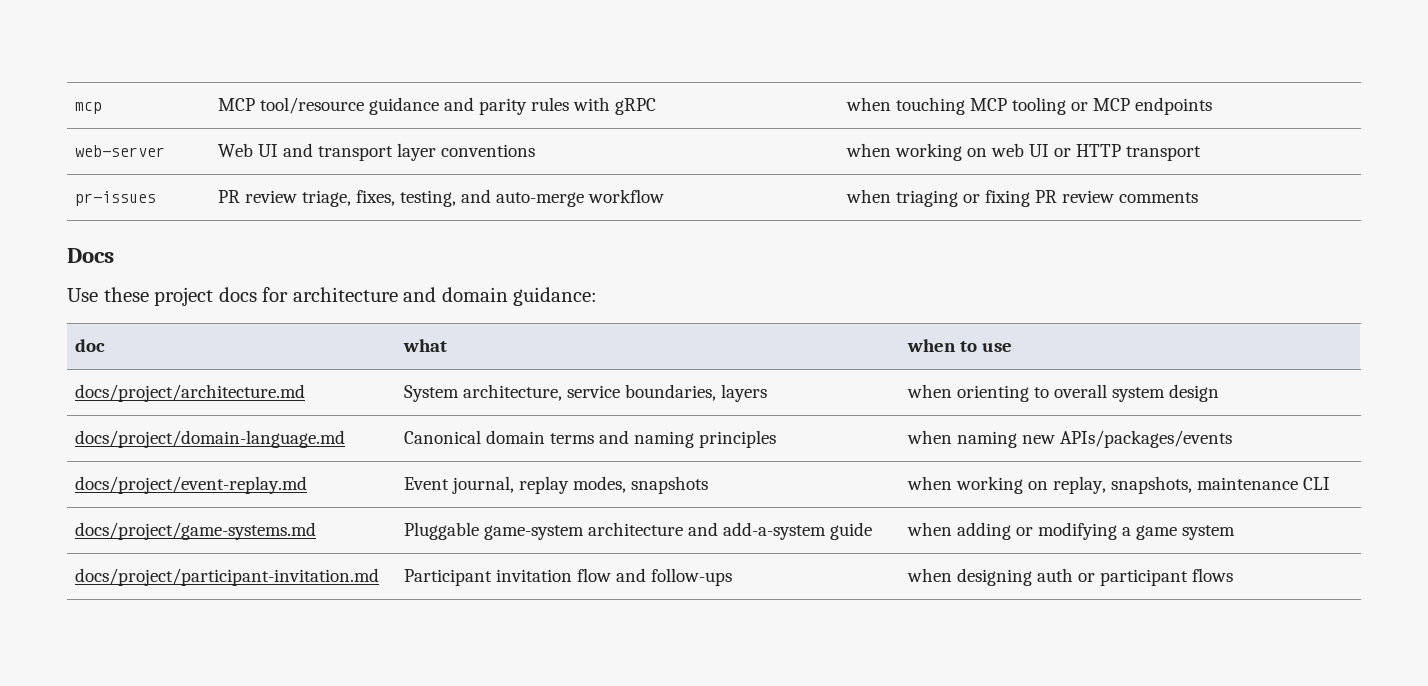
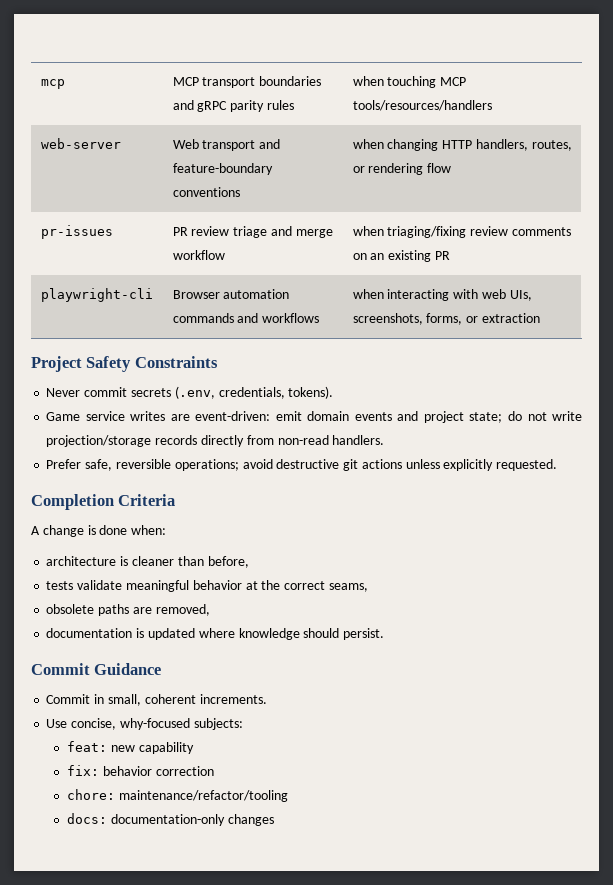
[260,97,475,115] tool/resource guidance and -> [202,76,322,88] [172,100,228,112] transport boundaries and gRPC
[573,97,657,115] with gRPC -> (295, 105) none
[1012,97,1213,115] [75,145,166,157] [218,143,536,161] [846,143,1202,161] [75,191,157,206] [218,189,665,207] [846,189,1199,207] [67,248,114,263] [67,287,598,306] [75,339,106,352] [403,339,448,352] [907,339,1013,352] [75,384,306,402] [404,384,768,402] [907,384,1220,402] [75,430,346,448] [404,430,777,448] [907,430,1233,448] [75,476,308,494] [404,476,709,494] [907,476,1331,494] [75,522,317,540] [404,522,873,540] [907,522,1236,540] [75,568,380,586] [404,568,733,586] [907,568,1234,586] tooling or MCP endpoints // web-server | Web UI and transport layer conventions | when working on web UI or HTTP transport // pr-issues | PR review triage, fixes, testing, and auto-merge workflow | when triaging or fixing PR review comments // Docs // Use these project docs for architecture and domain guidance: // doc | what | when to use // docs/project/architecture.md | System architecture, service boundaries, layers | when orienting to overall system design // docs/project/domain-language.md | Canonical domain terms and naming principles | when naming new APIs/packages/events // docs/project/event-replay.md | Event journal, replay modes, snapshots | when working on replay, snapshots, maintenance CLI // docs/project/game-systems.md | Pluggable game-system architecture and add-a-system guide | when adding or modifying a game system // docs/project/participant-invitation.md | Participant invitation flow and follow-ups | when designing auth or participant flows -> [352,100,492,111] [40,138,121,149] [172,139,281,151] [172,163,273,175] [172,187,240,197] [352,139,572,151] [352,163,452,175] [40,225,113,239] [172,226,333,238] [172,250,225,260] [352,226,572,238] [352,250,451,262] [40,288,153,302] [172,289,290,299] [172,313,320,323] [352,289,532,301] [352,313,541,325] [31,356,218,372] [46,386,334,399] [46,411,582,423] [46,435,385,447] [46,459,558,471] [31,494,176,510] [31,525,167,537] [46,556,249,568] [46,580,368,592] [46,604,210,616] [46,628,385,640] [31,663,162,675] [46,694,267,706] [46,718,243,730] [66,741,194,754] [66,765,214,776] [66,789,288,802] [66,813,274,826] tools/resources/handlers // web-server | Web transport and feature-boundary conventions | when changing HTTP handlers, routes, or rendering flow // pr-issues | PR review triage and merge workflow | when triaging/fixing review comments on an existing PR // playwright-cli | Browser automation commands and workflows | when interacting with web UIs, screenshots, forms, or extraction // Project Safety Constraints // Never commit secrets (.env, credentials, tokens). // Game service writes are event-driven: emit domain events and project state; do not write projection/storage records directly from non-read handlers. // Prefer safe, reversible operations; avoid destructive git actions unless explicitly requested. // Completion Criteria // A change is done when: // architecture is cleaner than before, // tests validate meaningful behavior at the correct seams, // obsolete paths are removed, // documentation is updated where knowledge should persist. // Commit Guidance // Commit in small, coherent increments. // Use concise, why-focused subjects: // feat: new capability // fix: behavior correction // chore: maintenance/refactor/tooling // docs: documentation-only changes

